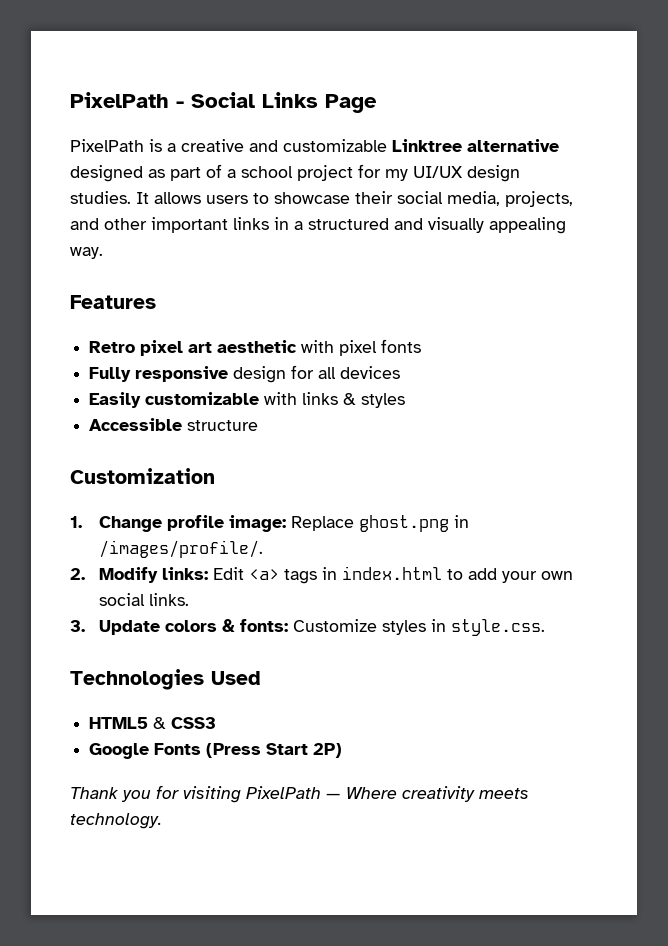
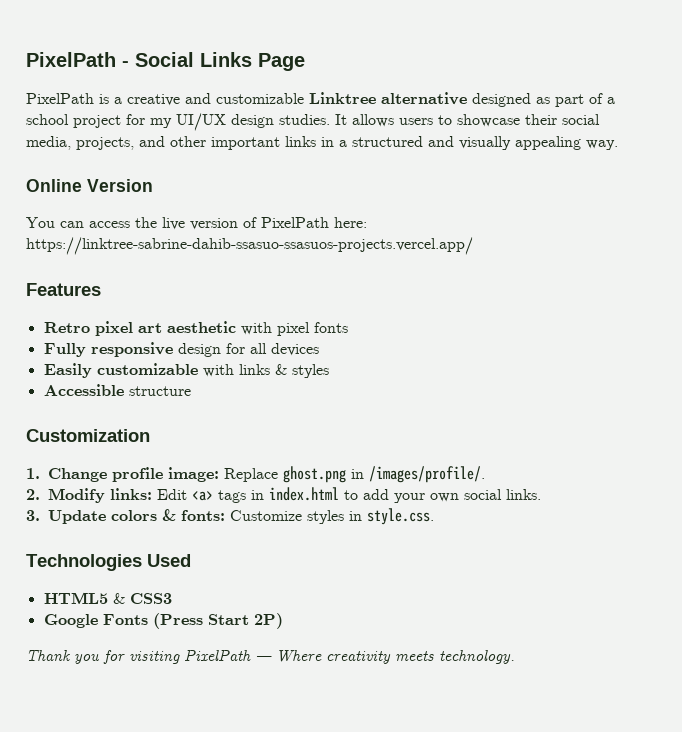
(103, 253) none -> [26,179,153,192] [26,217,367,230] [26,237,473,255] // Online Version // You can access the live version of PixelPath here: https://linktree-sabrine-dahib-ssasuo-ssasuos-projects.vercel.app/

